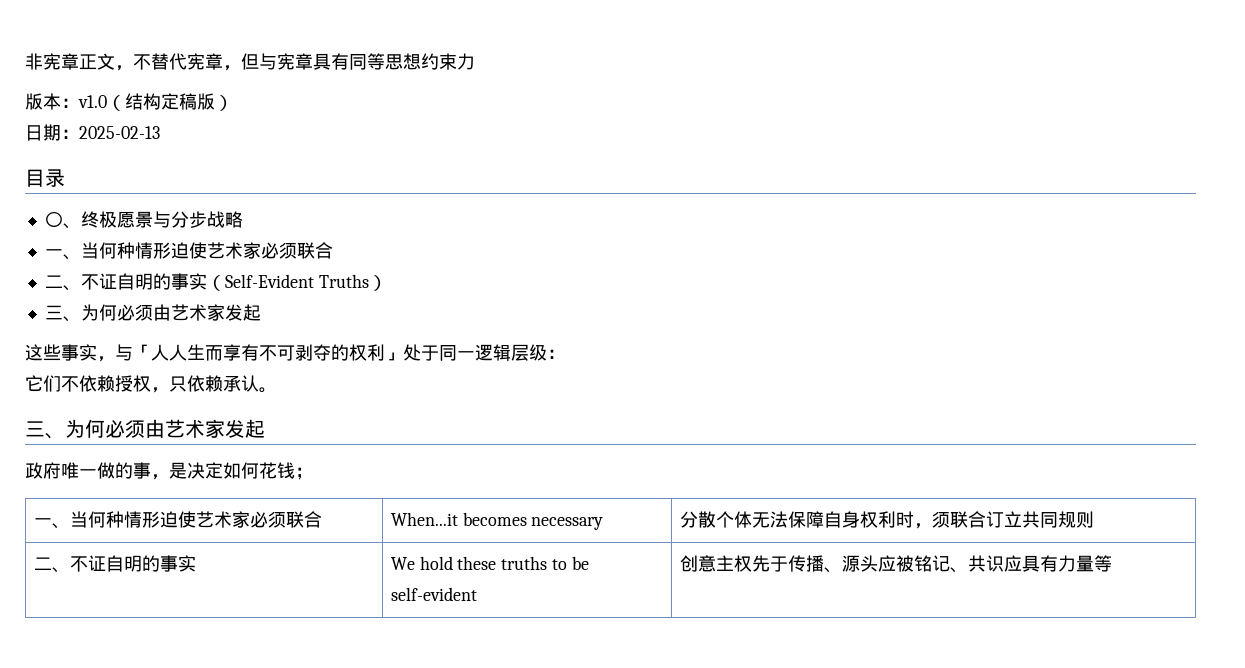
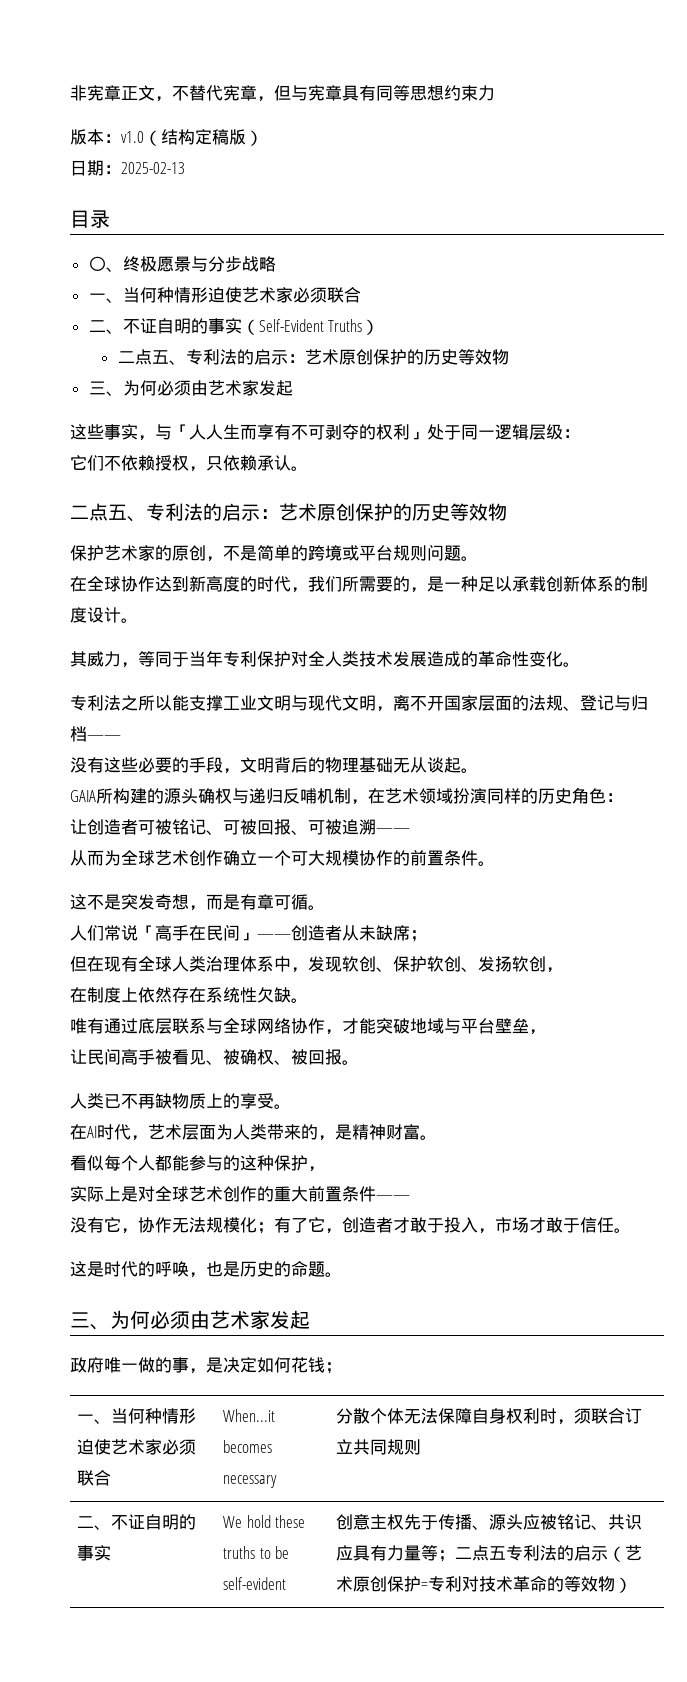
(387, 283) none -> [117,349,509,365] // 二点五、专利法的启示：艺术原创保护的历史等效物
(277, 390) none -> [70,503,507,522] [70,545,478,562] [70,576,648,593] [70,607,138,623] [70,650,580,668] [70,695,648,712] [70,726,121,742] [70,757,478,774] [70,787,623,805] [70,819,410,835] [70,850,495,866] [70,894,325,911] [70,925,427,942] [70,956,563,973] [70,987,308,1003] [70,1018,546,1035] [70,1049,359,1065] [70,1093,291,1109] [70,1124,437,1141] [70,1155,325,1172] [70,1186,410,1202] [70,1217,631,1234] [70,1261,342,1278] // 二点五、专利法的启示：艺术原创保护的历史等效物 // 保护艺术家的原创，不是简单的跨境或平台规则问题。 // 在全球协作达到新高度的时代，我们所需要的，是一种足以承载创新体系的制度设计。 // 其威力，等同于当年专利保护对全人类技术发展造成的革命性变化。 // 专利法之所以能支撑工业文明与现代文明，离不开国家层面的法规、登记与归档—— // 没有这些必要的手段，文明背后的物理基础无从谈起。 // GAIA所构建的源头确权与递归反哺机制，在艺术领域扮演同样的历史角色： // 让创造者可被铭记、可被回报、可被追溯—— // 从而为全球艺术创作确立一个可大规模协作的前置条件。 // 这不是突发奇想，而是有章可循。 // 人们常说「高手在民间」——创造者从未缺席； // 但在现有全球人类治理体系中，发现软创、保护软创、发扬软创， // 在制度上依然存在系统性欠缺。 // 唯有通过底层联系与全球网络协作，才能突破地域与平台壁垒， // 让民间高手被看见、被确权、被回报。 // 人类已不再缺物质上的享受。 // 在AI时代，艺术层面为人类带来的，是精神财富。 // 看似每个人都能参与的这种保护， // 实际上是对全球艺术创作的重大前置条件—— // 没有它，协作无法规模化；有了它，创造者才敢于投入，市场才敢于信任。 // 这是时代的呼唤，也是历史的命题。
(1112, 563) none -> [438,1545,643,1562] [336,1576,633,1593] ；二点五专利法的启示（艺术原创保护=专利对技术革命的等效物）

